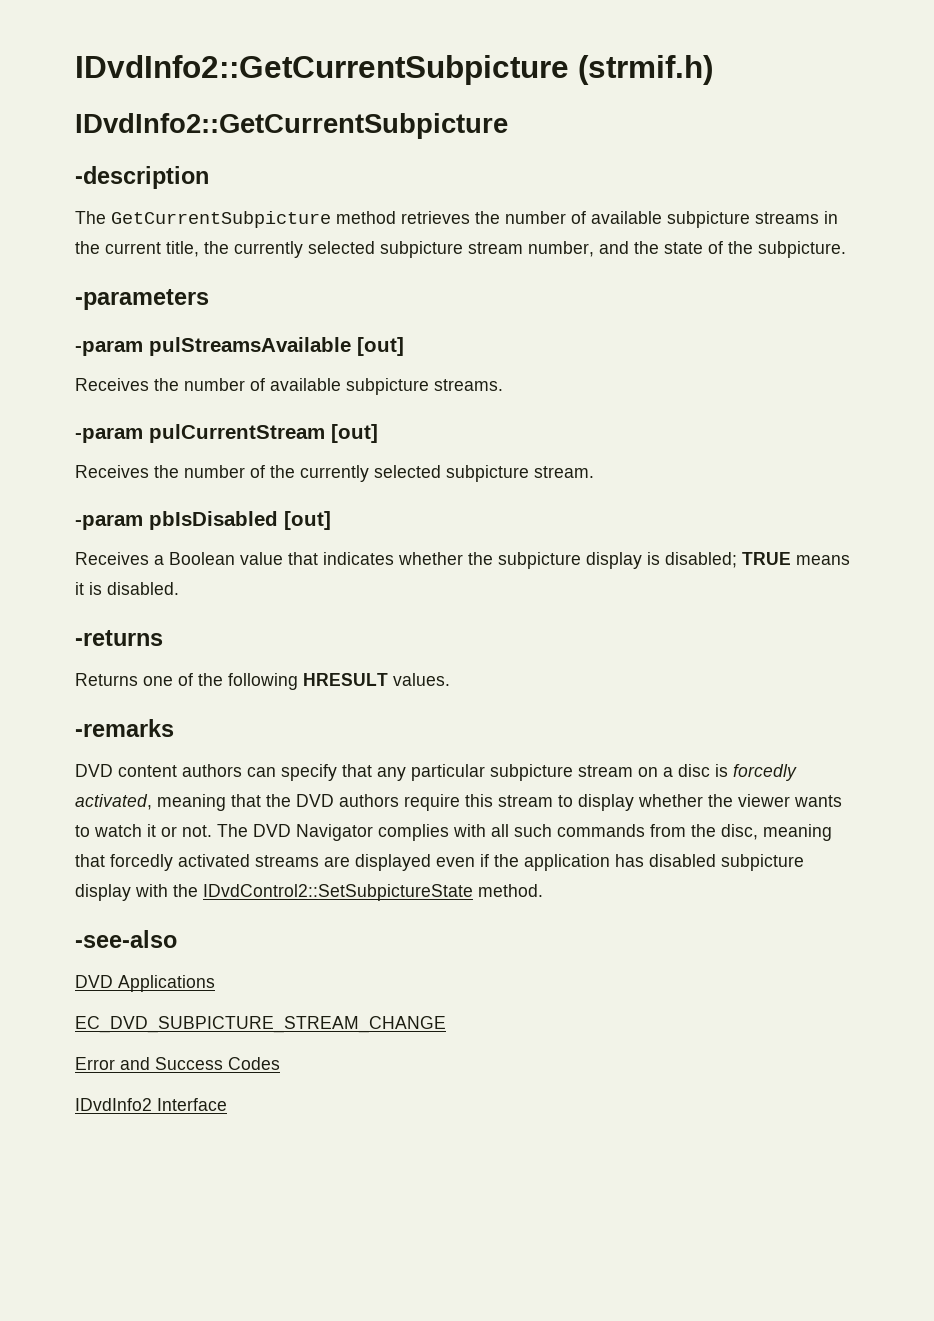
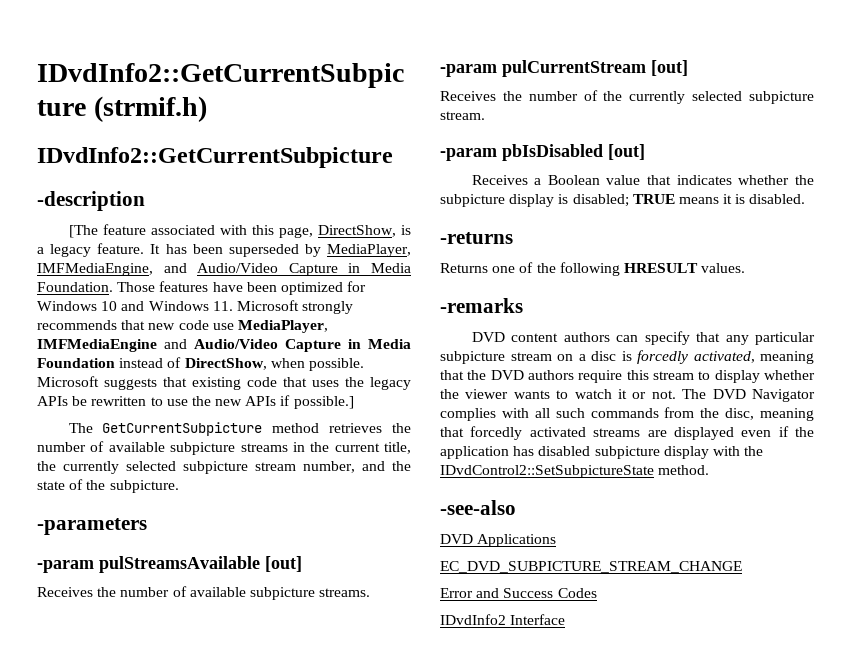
(209, 177) none -> [68,224,411,238] [37,243,411,257] [37,263,411,276] [37,281,367,295] [37,300,354,314] [37,320,328,333] [37,339,411,352] [37,357,364,371] [37,376,411,390] [37,395,354,409] // [The feature associated with this page, DirectShow, is a legacy feature. It has been superseded by MediaPlayer, IMFMediaEngine, and Audio/Video Capture in Media Foundation. Those features have been optimized for Windows 10 and Windows 11. Microsoft strongly recommends that new code use MediaPlayer, IMFMediaEngine and Audio/Video Capture in Media Foundation instead of DirectShow, when possible. Microsoft suggests that existing code that uses the legacy APIs be rewritten to use the new APIs if possible.]

